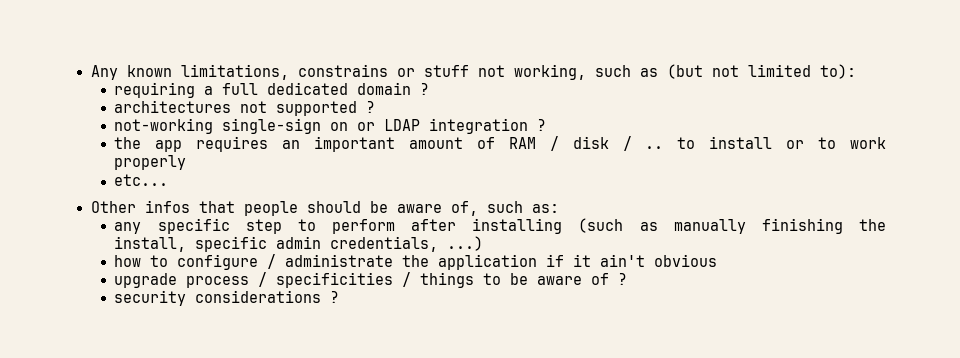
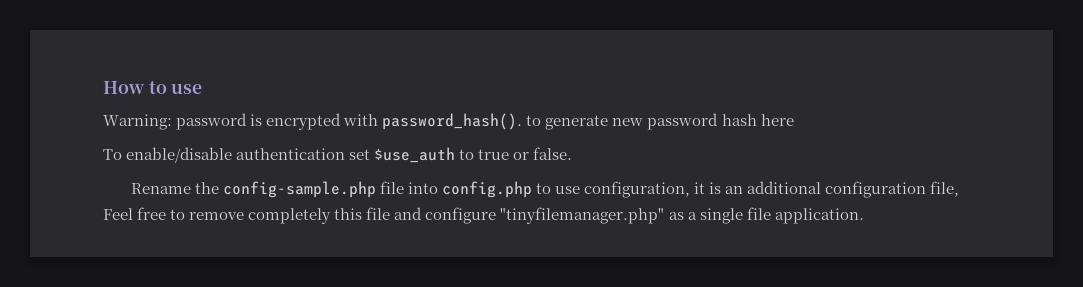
[90,64,856,80] [114,82,430,98] [114,100,376,116] [114,118,547,134] [114,136,887,152] [114,155,187,170] [114,174,169,186] [90,200,559,216] [114,218,887,234] [114,236,484,252] [114,254,718,270] [114,272,628,288] [114,290,340,306] Any known limitations, constrains or stuff not working, such as (but not limited to): // requiring a full dedicated domain ? // architectures not supported ? // not-working single-sign on or LDAP integration ? // the app requires an important amount of RAM / disk / .. to install or to work properly // etc... // Other infos that people should be aware of, such as: // any specific step to perform after installing (such as manually finishing the install, specific admin credentials, ...) // how to configure / administrate the application if it ain't obvious // upgrade process / specificities / things to be aware of ? // security considerations ? -> [103,81,203,94] [103,113,794,130] [103,147,573,163] [130,181,960,198] [103,207,864,224] How to use // Warning: password is encrypted with password_hash(). to generate new password hash here // To enable/disable authentication set $use_auth to true or false. // Rename the config-sample.php file into config.php to use configuration, it is an additional configuration file, Feel free to remove completely this file and configure "tinyfilemanager.php" as a single file application.

